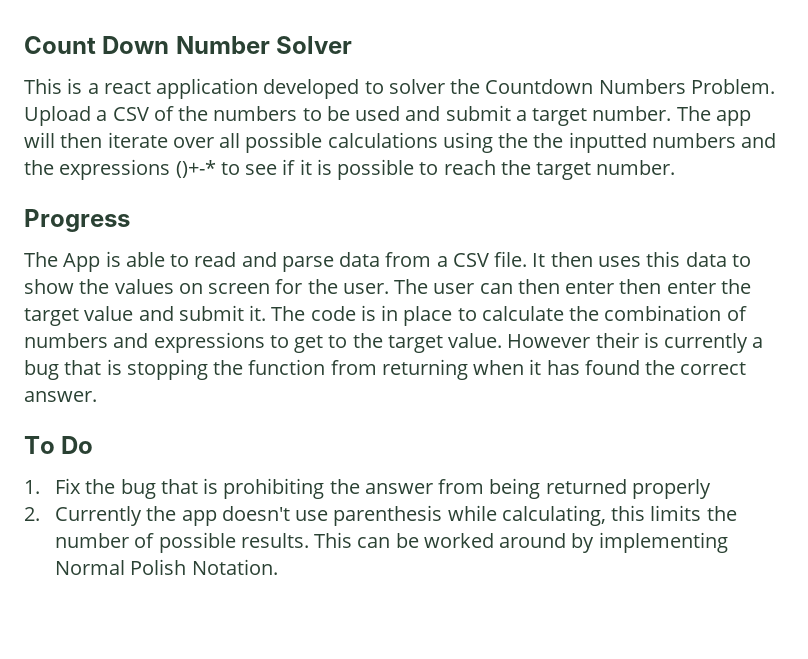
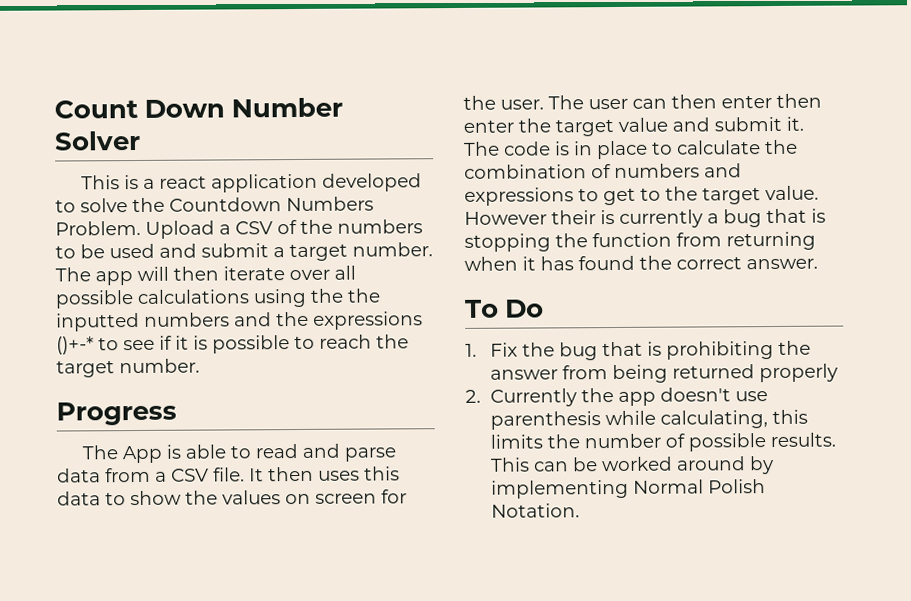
[388,79,445,94] solver -> [80,198,128,213] solve

